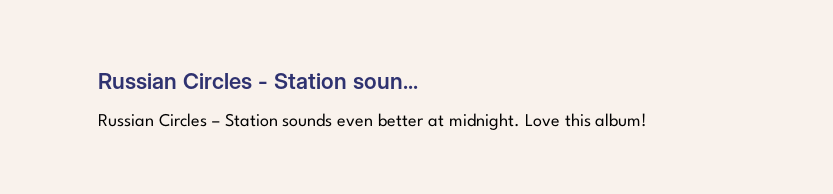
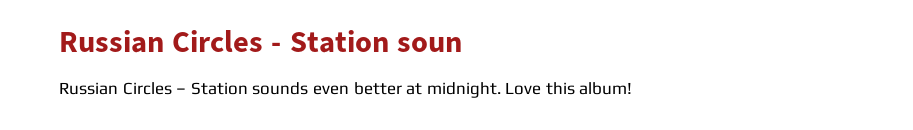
[98,73,418,90] Russian Circles - Station soun... -> [59,30,462,53] Russian Circles - Station soun

